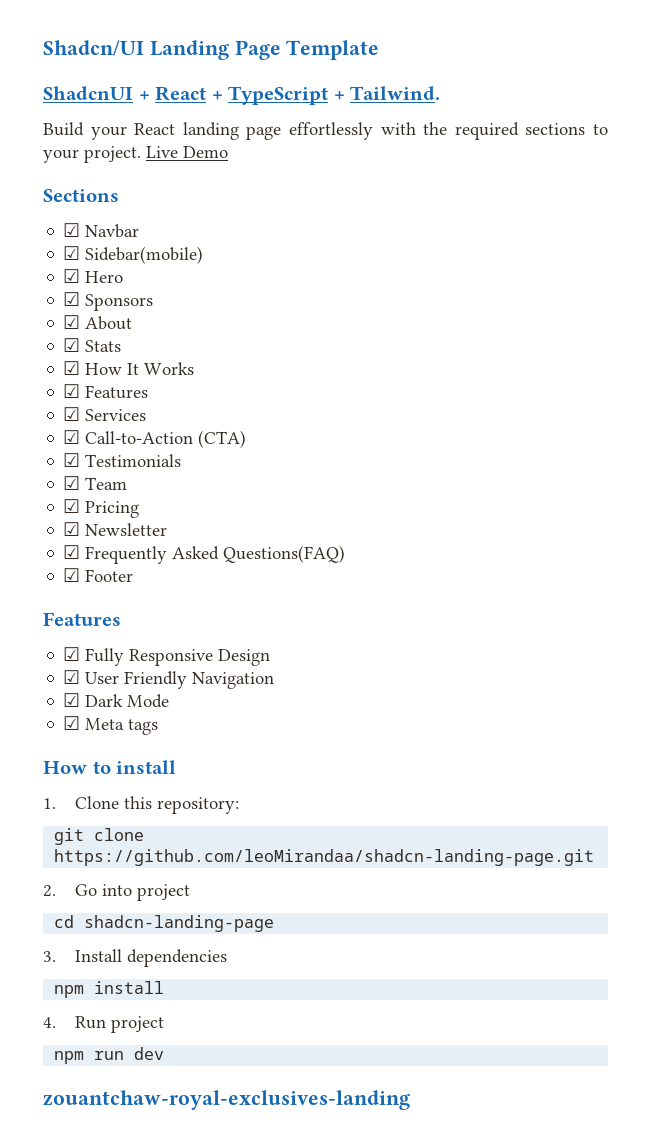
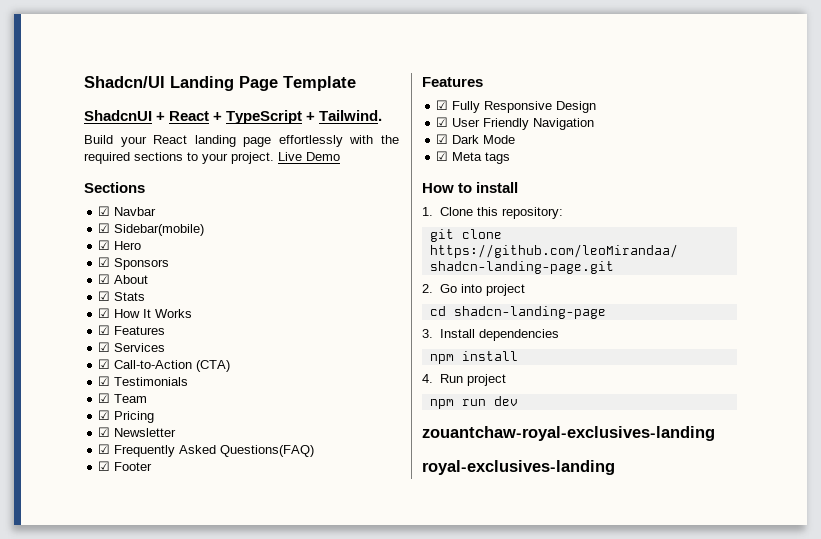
(410, 1100) none -> [422,460,615,475] // royal-exclusives-landing

